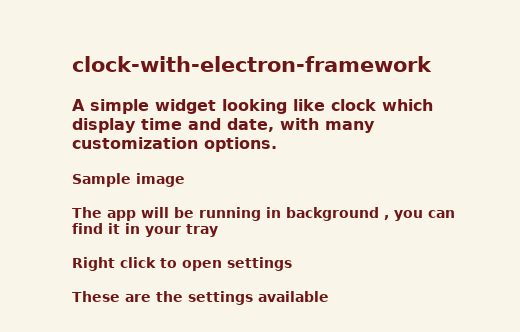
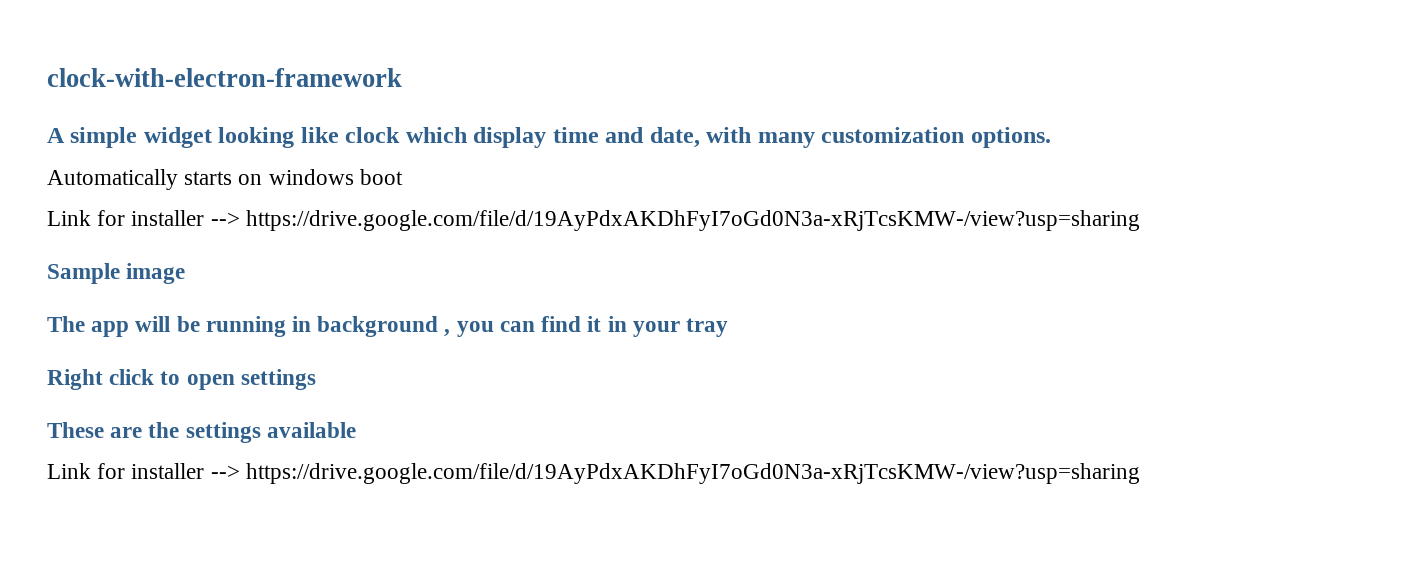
(277, 144) none -> [47,169,403,190] [47,210,1140,231] // Automatically starts on windows boot // Link for installer --> https://drive.google.com/file/d/19AyPdxAKDhFyI7oGd0N3a-xRjTcsKMW-/view?usp=sharing
(329, 296) none -> [47,463,1140,484] // Link for installer --> https://drive.google.com/file/d/19AyPdxAKDhFyI7oGd0N3a-xRjTcsKMW-/view?usp=sharing

